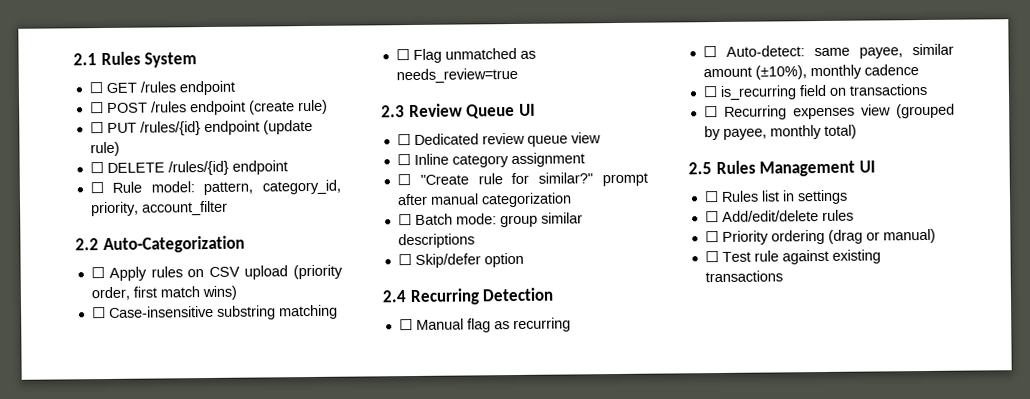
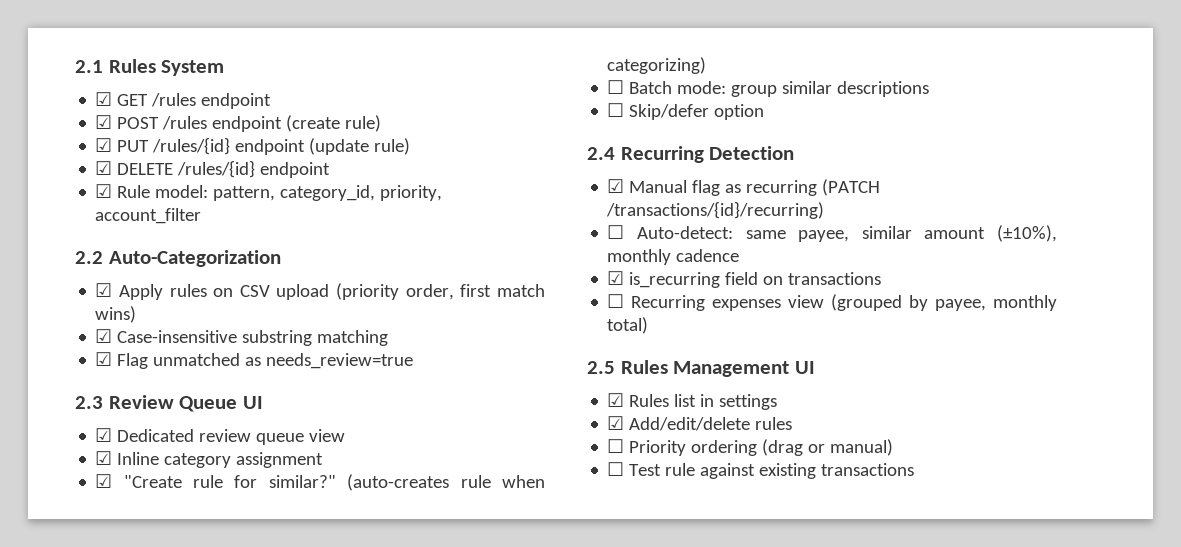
[88,82,103,94] ☐ -> [95,92,113,106] ☑
[89,102,104,114] ☐ -> [95,115,113,129] ☑
[89,122,104,134] ☐ -> [95,138,113,152] ☑
[89,162,104,174] ☐ -> [95,161,113,175] ☑
[89,182,104,194] ☐ -> [95,184,113,198] ☑
[90,267,105,279] ☐ -> [95,283,113,297] ☑
[91,307,106,319] ☐ -> [95,329,113,343] ☑
[395,49,410,61] ☐ -> [95,352,113,366] ☑
[396,134,411,146] ☐ -> [95,428,113,442] ☑
[396,154,411,166] ☐ -> [95,451,113,465] ☑
[396,174,411,186] ☐ -> [95,474,113,488] ☑
[602,172,648,187] [396,192,572,208] prompt after manual categorization -> [347,474,545,491] [607,57,707,74] (auto-creates rule when categorizing)
[398,319,413,331] ☐ -> [607,179,625,193] ☑
(571, 325) none -> [822,179,881,196] [606,201,825,219] (PATCH /transactions/{id}/recurring)
[702,86,718,98] ☐ -> [607,271,625,285] ☑
[703,191,719,203] ☐ -> [607,393,625,407] ☑
[704,211,719,223] ☐ -> [607,416,625,430] ☑

